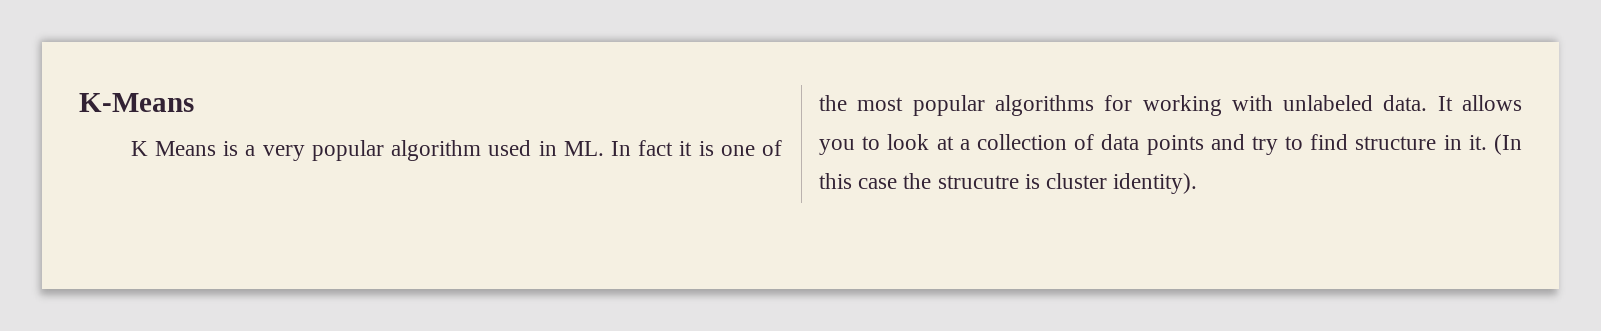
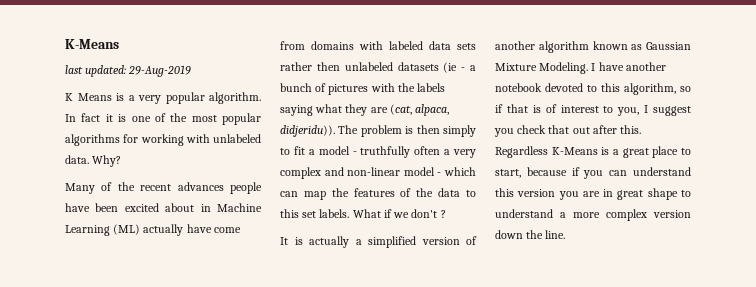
[79,93,194,112] K-Means -> [65,39,119,49] [65,65,192,77] K-Means // last updated: 29-Aug-2019
[391,140,604,161] algorithm used in ML. -> [209,92,261,104] algorithm.
[1437,95,1522,111] [819,134,1522,155] [819,173,1198,194] It allows you to look at a collection of data points and try to find structure in it. (In this case the strucutre is cluster identity). -> [92,155,122,167] [65,182,262,194] [65,203,262,212] [65,224,241,236] [280,41,476,50] [280,62,476,73] [280,83,446,95] [280,104,450,116] [280,125,476,137] [280,146,476,158] [280,167,476,179] [280,188,476,200] [280,209,446,218] [280,236,477,248] [495,41,691,53] [495,62,666,74] [495,83,691,95] [495,104,691,116] [494,125,642,137] [495,146,691,158] [495,167,691,179] [495,188,691,200] [495,209,691,221] [495,230,566,239] Why? // Many of the recent advances people have been excited about in Machine Learning (ML) actually have come from domains with labeled data sets rather then unlabeled datasets (ie - a bunch of pictures with the labels saying what they are (cat, alpaca, didjeridu)). The problem is then simply to fit a model - truthfully often a very complex and non-linear model - which can map the features of the data to this set labels. What if we don't ? // It is actually a simplified version of another algorithm known as Gaussian Mixture Modeling. I have another notebook devoted to this algorithm, so if that is of interest to you, I suggest you check that out after this. Regardless K-Means is a great place to start, because if you can understand this version you are in great shape to understand a more complex version down the line.

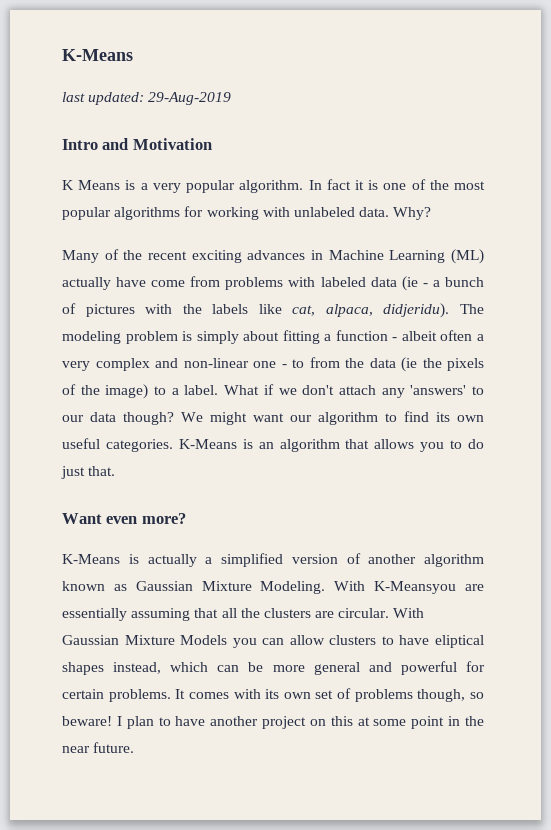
(192, 71) none -> [62,138,212,150] // Intro and Motivation
[177,182,262,194] [65,203,195,212] advances people have been excited about -> [191,250,306,263] exciting advances
[311,41,354,50] domains -> [225,277,284,290] problems
[457,43,476,50] [280,62,439,71] sets rather then unlabeled datasets -> (397, 282) none
[280,104,450,116] [280,125,476,137] [280,146,411,158] saying what they are (cat, alpaca, didjeridu)). The problem is then simply to fit a model - truthfully -> [258,303,484,318] [62,330,437,344] like cat, alpaca, didjeridu). The modeling problem is simply about fitting a function - albeit
[403,167,476,176] [280,188,476,200] [280,209,446,218] [280,237,288,245] model - which can map the features of the data to this set labels. What if we don't ? // It -> [253,357,484,372] [62,384,484,399] [62,411,484,425] [62,438,484,452] [61,466,116,479] [62,513,186,524] [62,554,120,564] one - to from the data (ie the pixels of the image) to a label. What if we don't attach any 'answers' to our data though? We might want our algorithm to find its own useful categories. K-Means is an algorithm that allows you to do just that. // Want even more? // K-Means
[591,62,666,71] [495,83,691,95] [495,104,691,116] [494,125,642,137] [495,146,691,158] [495,167,691,179] [495,188,691,200] [495,209,691,221] [495,230,566,239] I have another notebook devoted to this algorithm, so if that is of interest to you, I suggest you check that out after this. Regardless K-Means is a great place to start, because if you can understand this version you are in great shape to understand a more complex version down the line. -> [334,581,484,594] [62,608,425,621] [62,635,484,648] [62,661,485,675] [62,688,484,702] [62,716,485,729] [62,742,135,753] With K-Meansyou are essentially assuming that all the clusters are circular. With Gaussian Mixture Models you can allow clusters to have eliptical shapes instead, which can be more general and powerful for certain problems. It comes with its own set of problems though, so beware! I plan to have another project on this at some point in the near future.

